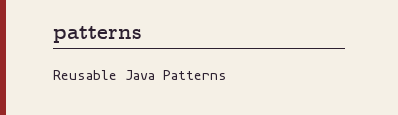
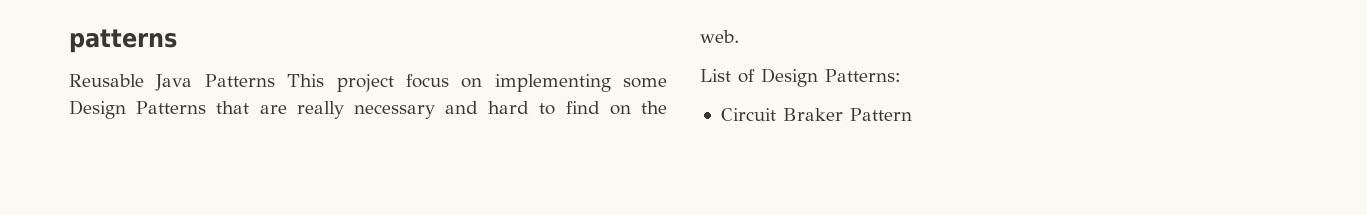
(227, 75) none -> [287,74,667,92] [69,100,667,119] [700,30,739,43] [700,68,901,87] [720,108,912,121] This project focus on implementing some Design Patterns that are really necessary and hard to find on the web. // List of Design Patterns: // Circuit Braker Pattern

